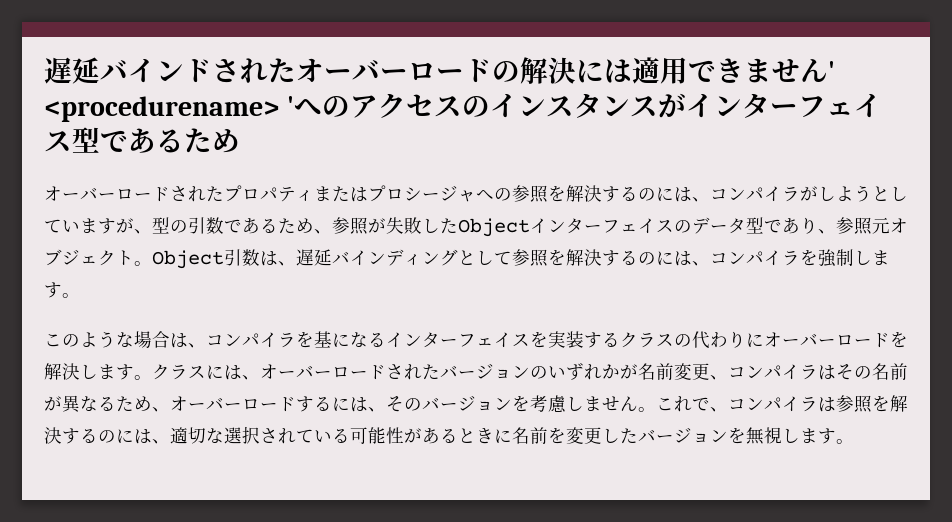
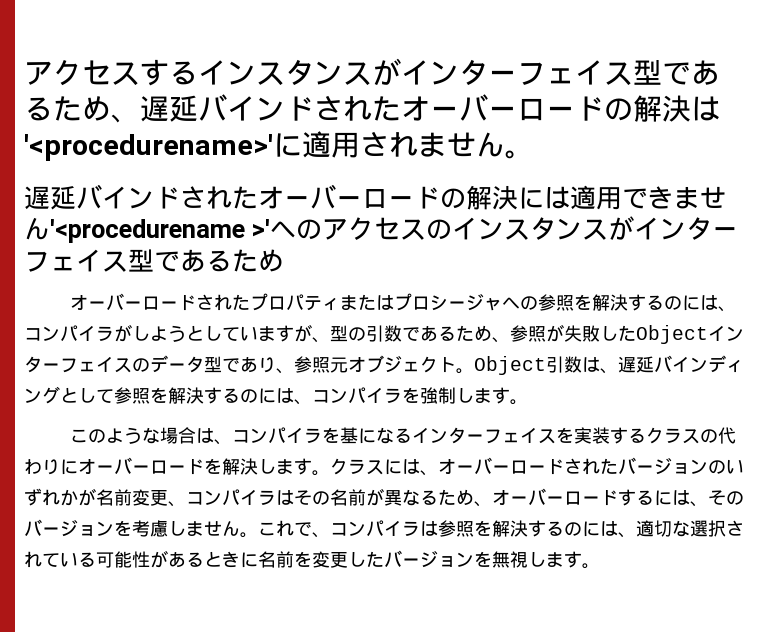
(44, 70) none -> [24,58,720,86] [24,94,720,123] [24,131,534,161] アクセスするインスタンスがインターフェイス型であるため、遅延バインドされたオーバーロードの解決は'<procedurename>'に適用されません。 //
[828,61,835,81] [44,96,295,122] ' <procedurename> ' -> [50,219,270,243] '<procedurename >'

